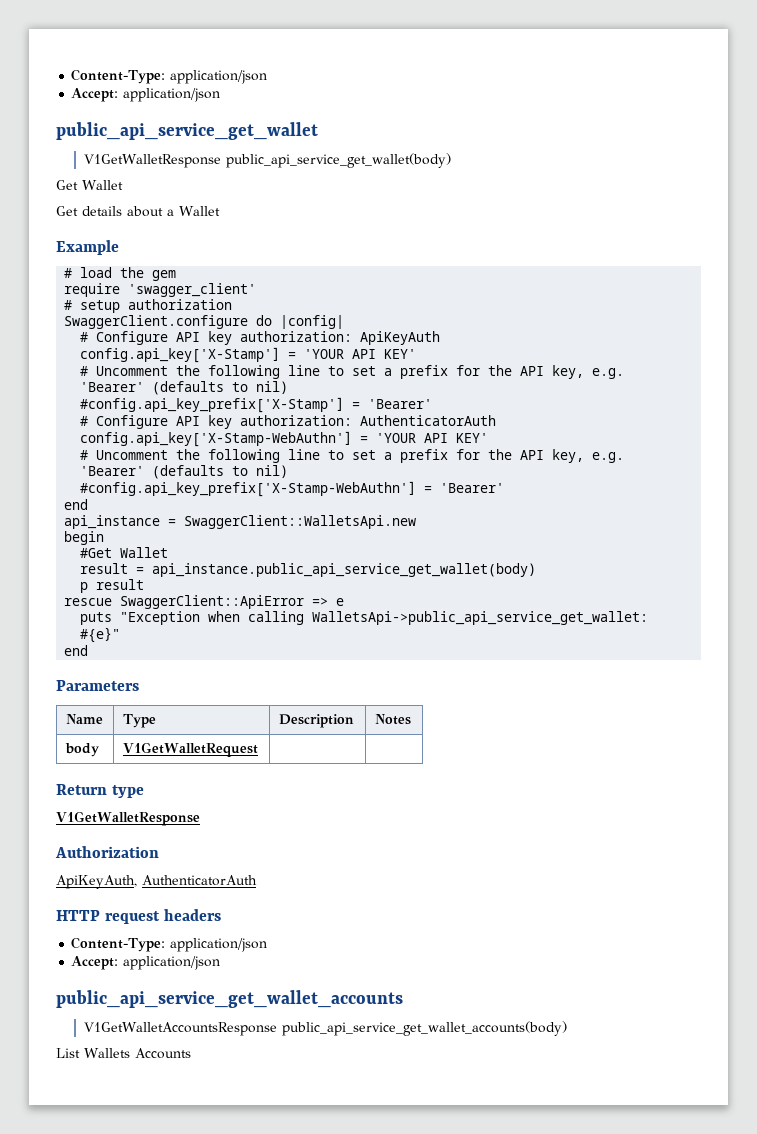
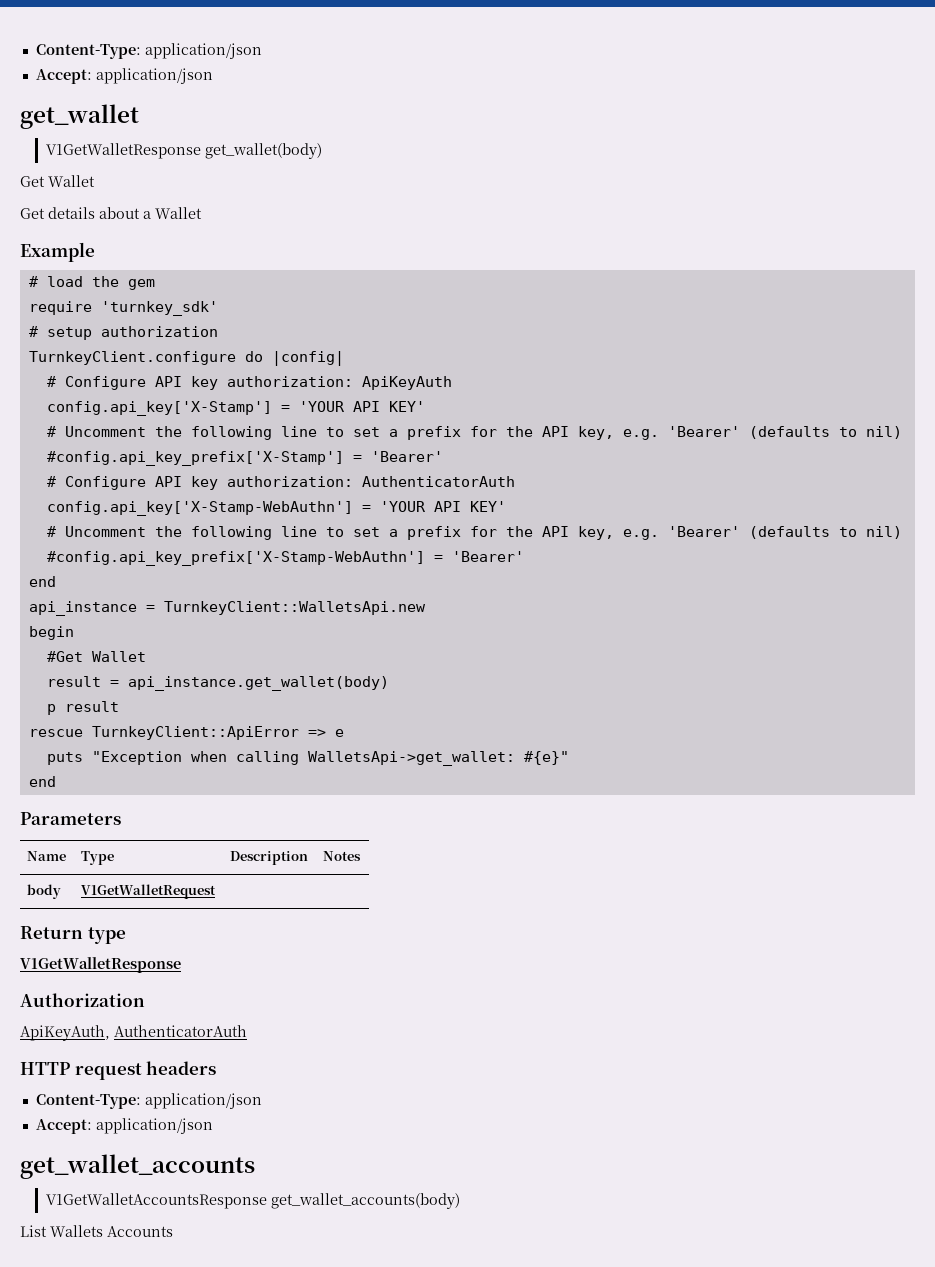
[71,69,268,84] [71,88,221,102] [56,122,318,140] [83,153,451,168] Content-Type: application/json // Accept: application/json // public_api_service_get_wallet // V1GetWalletResponse public_api_service_get_wallet(body) -> [35,43,262,59] [35,68,213,84] [20,104,139,129] [45,143,322,159] Content-Type: application/json // Accept: application/json // get_wallet // V1GetWalletResponse get_wallet(body)
[128,283,257,297] 'swagger_client' -> [100,301,218,316] 'turnkey_sdk'
[64,315,249,329] SwaggerClient.configure -> [28,351,236,365] TurnkeyClient.configure
[184,515,417,529] SwaggerClient::WalletsApi.new -> [163,601,426,615] TurnkeyClient::WalletsApi.new
[152,563,537,577] api_instance.public_api_service_get_wallet(body) -> [127,676,389,691] api_instance.get_wallet(body)
[120,595,305,609] SwaggerClient::ApiError -> [91,726,299,740] TurnkeyClient::ApiError
[312,611,649,625] WalletsApi->public_api_service_get_wallet: -> [307,751,515,766] WalletsApi->get_wallet:
[56,990,403,1008] public_api_service_get_wallet_accounts -> [20,1154,255,1179] get_wallet_accounts
[281,1021,567,1036] public_api_service_get_wallet_accounts(body) -> [270,1193,460,1209] get_wallet_accounts(body)

